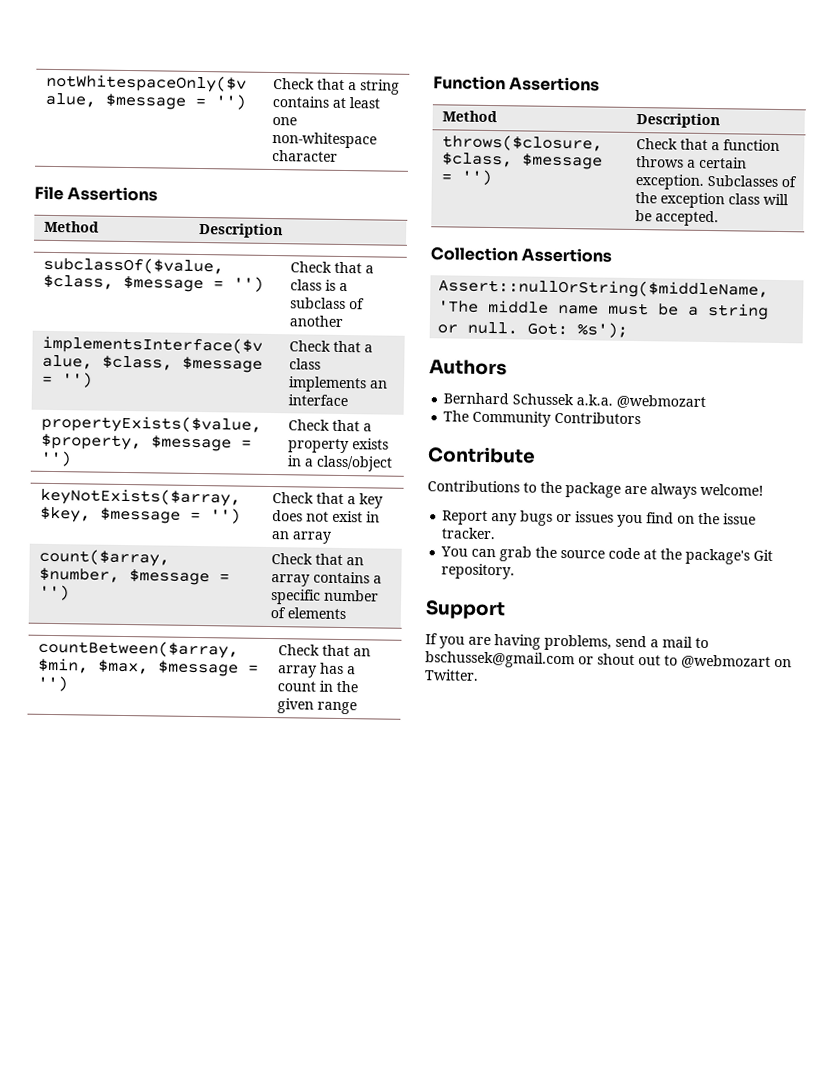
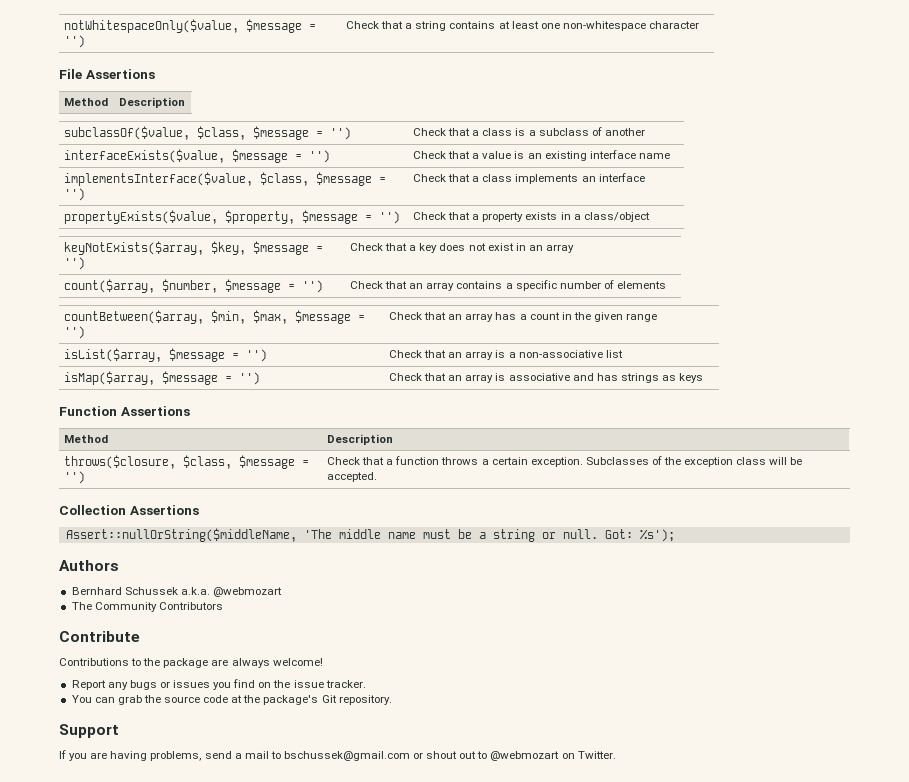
(343, 321) none -> [64,149,331,163] [413,150,670,161] // interfaceExists($value, $message = '') | Check that a value is an existing interface name
(357, 708) none -> [64,348,268,362] [389,350,623,360] [64,371,261,385] [389,373,704,383] // isList($array, $message = '') | Check that an array is a non-associative list // isMap($array, $message = '') | Check that an array is associative and has strings as keys

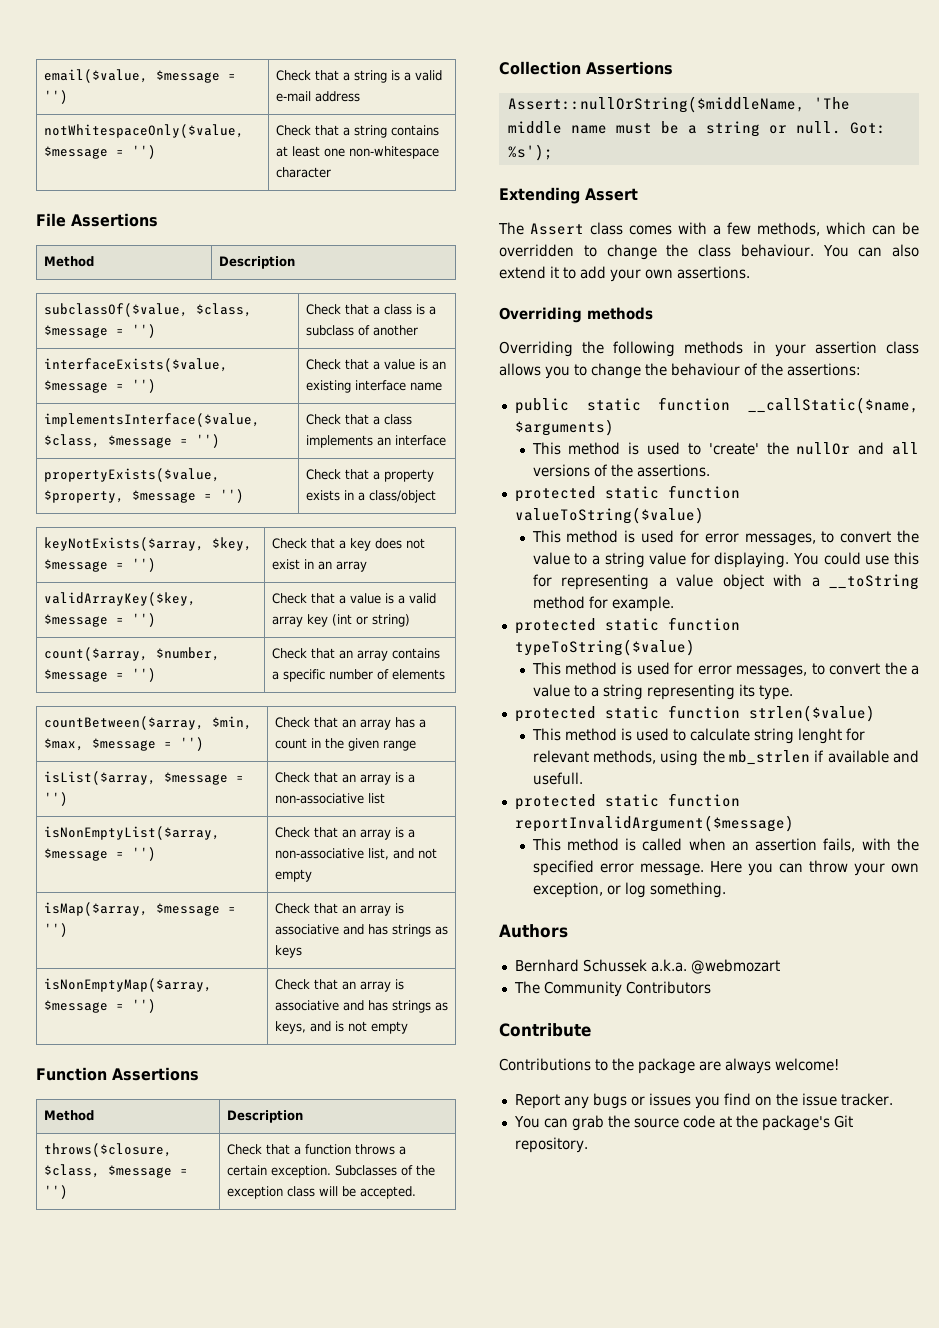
(64, 26) none -> [43,69,236,83] [43,90,68,104] [275,70,442,83] [275,91,360,102] email($value, $message = '') | Check that a string is a valid e-mail address //
(574, 248) none -> [43,592,196,606] [43,613,156,627] [271,593,436,604] [271,614,410,627] // validArrayKey($key, $message = '') | Check that a value is a valid array key (int or string)
(623, 354) none -> [43,826,220,840] [43,847,156,861] [274,827,415,840] [274,848,437,860] [274,869,312,882] // isNonEmptyList($array, $message = '') | Check that an array is a non-associative list, and not empty
(704, 378) none -> [43,978,212,992] [43,999,156,1013] [274,979,404,992] [274,1000,448,1013] [274,1021,408,1034] // isNonEmptyMap($array, $message = '') | Check that an array is associative and has strings as keys, and is not empty
(675, 535) none -> [499,187,638,204] [498,222,919,236] [499,244,919,260] [499,266,750,282] [499,307,653,323] [499,341,919,357] [499,363,861,379] [514,397,919,414] [514,419,614,436] [531,442,919,455] [532,464,710,477] [514,485,740,502] [514,507,704,524] [531,530,919,546] [532,552,919,568] [532,574,919,590] [532,596,674,612] [514,617,740,634] [514,639,695,656] [531,662,919,678] [532,684,793,700] [514,705,875,722] [531,728,865,744] [532,750,919,766] [532,772,583,785] [514,793,740,810] [514,815,794,832] [531,838,919,852] [532,860,919,876] [532,882,726,898] // Extending Assert // The Assert class comes with a few methods, which can be overridden to change the class behaviour. You can also extend it to add your own assertions. // Overriding methods // Overriding the following methods in your assertion class allows you to change the behaviour of the assertions: // public static function __callStatic($name, $arguments) // This method is used to 'create' the nullOr and all versions of the assertions. // protected static function valueToString($value) // This method is used for error messages, to convert the value to a string value for displaying. You could use this for representing a value object with a __toString method for example. // protected static function typeToString($value) // This method is used for error messages, to convert the a value to a string representing its type. // protected static function strlen($value) // This method is used to calculate string lenght for relevant methods, using the mb_strlen if available and usefull. // protected static function reportInvalidArgument($message) // This method is called when an assertion fails, with the specified error message. Here you can throw your own exception, or log something.
[59,724,119,738] [59,750,616,761] // Support // If you are having problems, send a mail to bschussek@gmail.com or shout out to @webmozart on Twitter. -> (588, 1145) none

